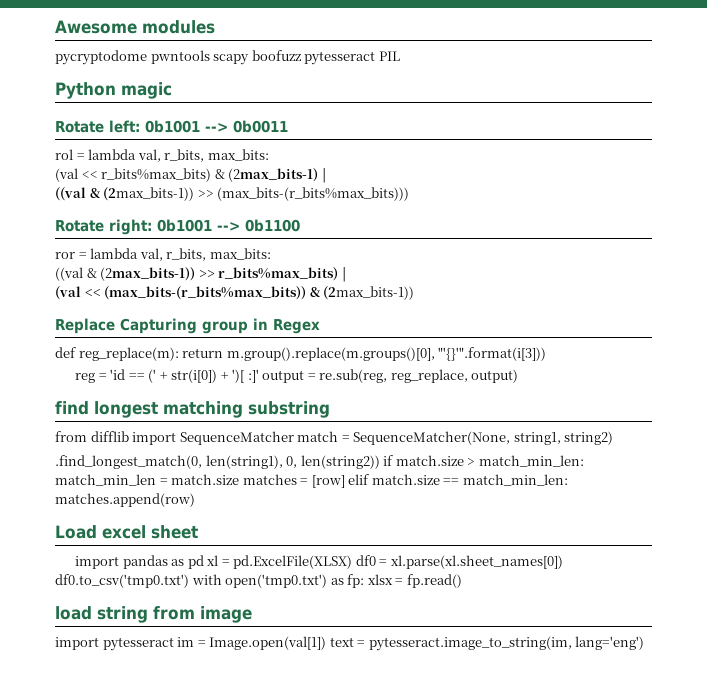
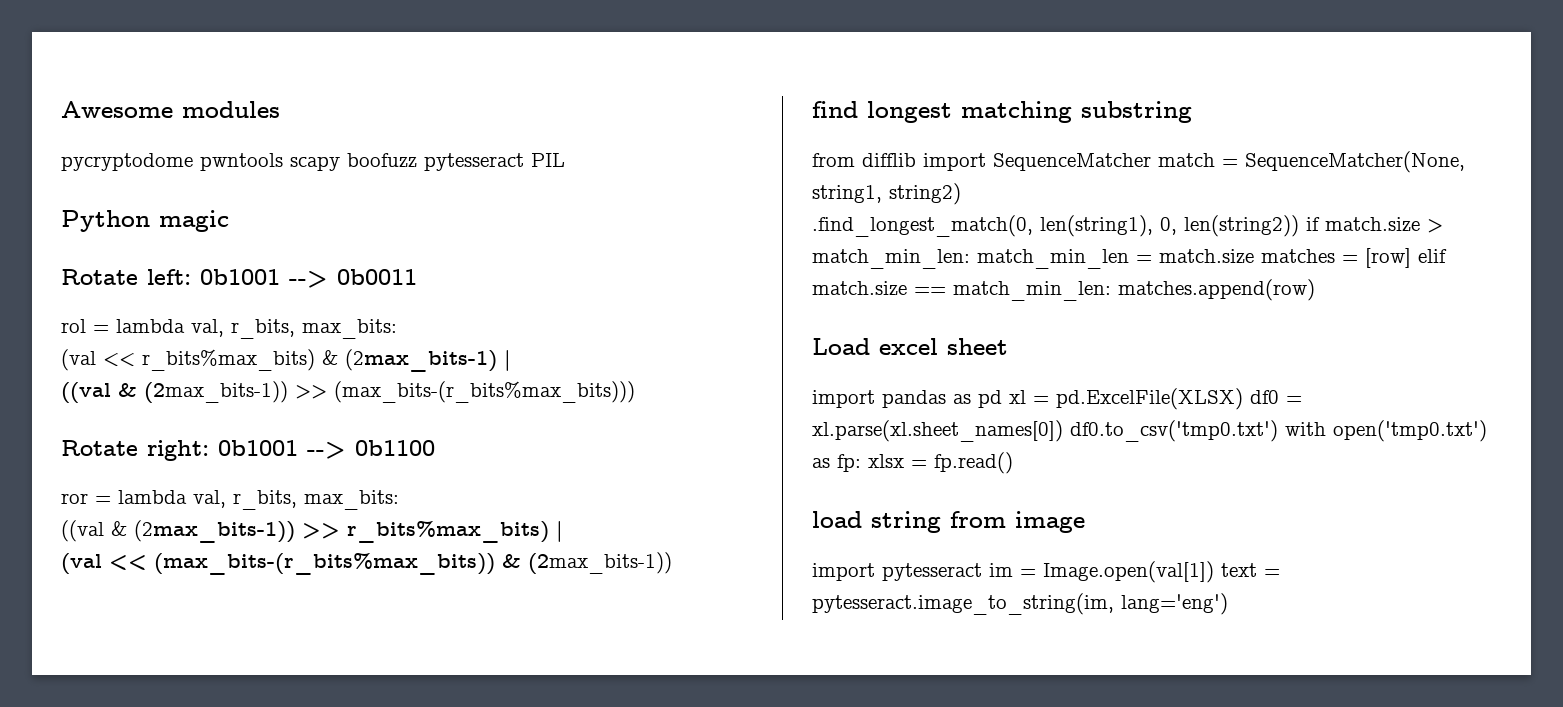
[55,318,320,334] [55,347,547,361] [75,369,519,383] // Replace Capturing group in Regex // def reg_replace(m): return m.group().replace(m.groups()[0], "'{}'".format(i[3])) // reg = 'id == (' + str(i[0]) + ')[ :]' output = re.sub(reg, reg_replace, output) -> (672, 563) none

